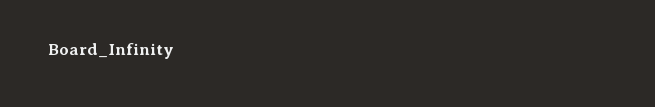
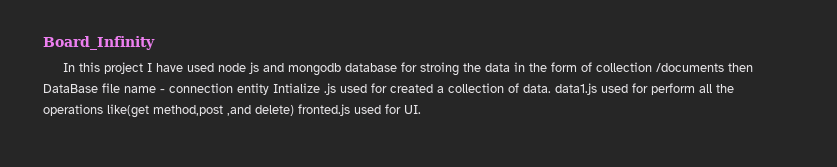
(174, 51) none -> [62,62,753,76] [43,83,734,95] [43,104,421,118] // In this project I have used node js and mongodb database for stroing the data in the form of collection /documents then DataBase file name - connection entity Intialize .js used for created a collection of data. data1.js used for perform all the operations like(get method,post ,and delete) fronted.js used for UI.

